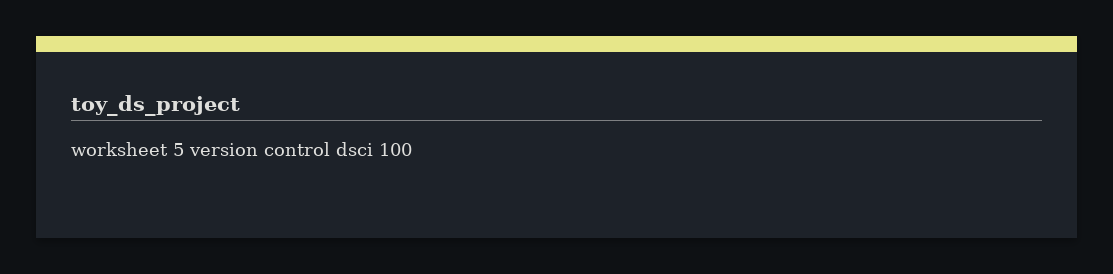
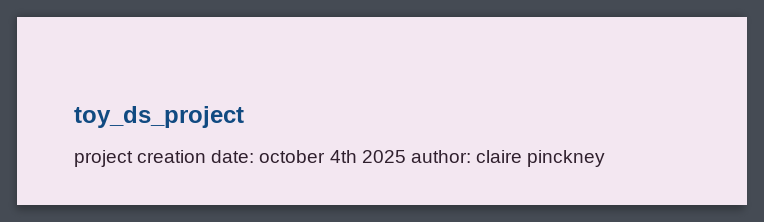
[71,142,412,156] worksheet 5 version control dsci 100 -> [74,150,606,167] project creation date: october 4th 2025 author: claire pinckney

